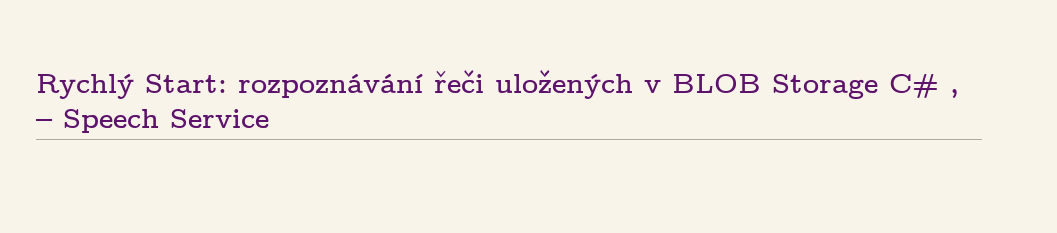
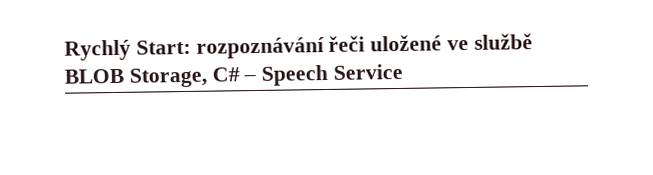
[495,70,959,99] uložených v BLOB Storage C# , -> [370,33,533,52] [64,67,240,88] uložené ve službě BLOB Storage, C#

